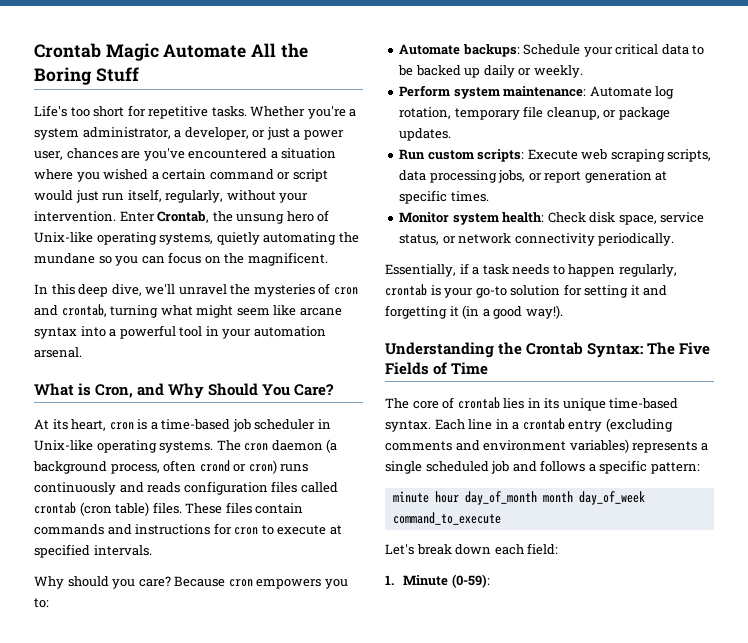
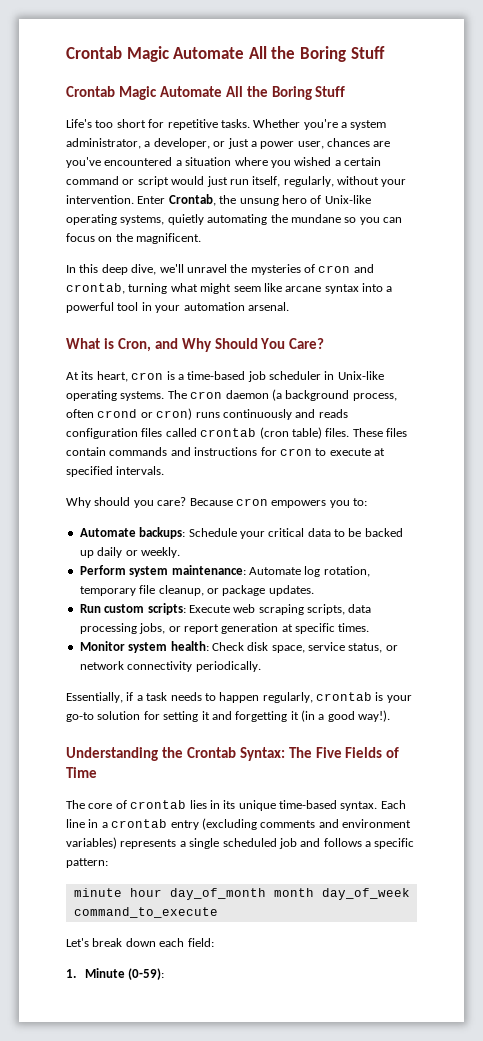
[34,43,308,61] [34,67,139,85] Crontab Magic Automate All the Boring Stuff -> [66,46,385,62] [66,86,346,100] Crontab Magic Automate All the Boring Stuff // Crontab Magic Automate All the Boring Stuff

